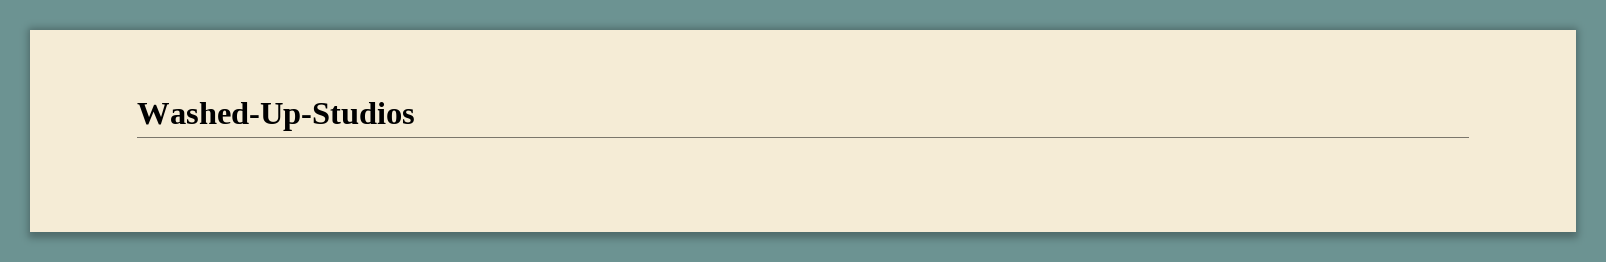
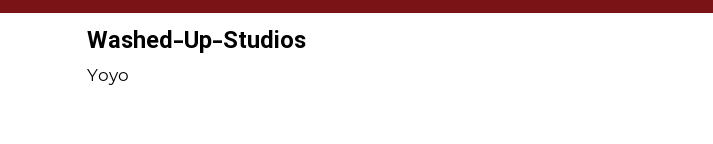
(415, 116) none -> [87,69,129,85] // Yoyo

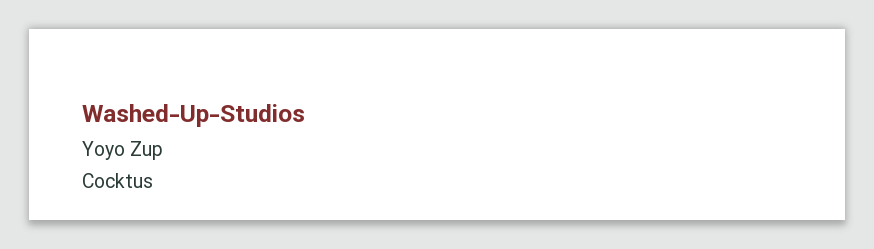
(129, 77) none -> [130,141,164,160] [82,173,153,188] Zup // Cocktus

